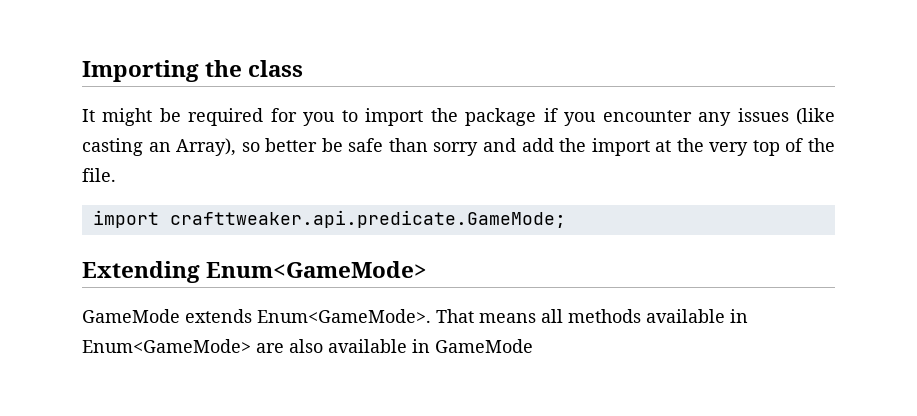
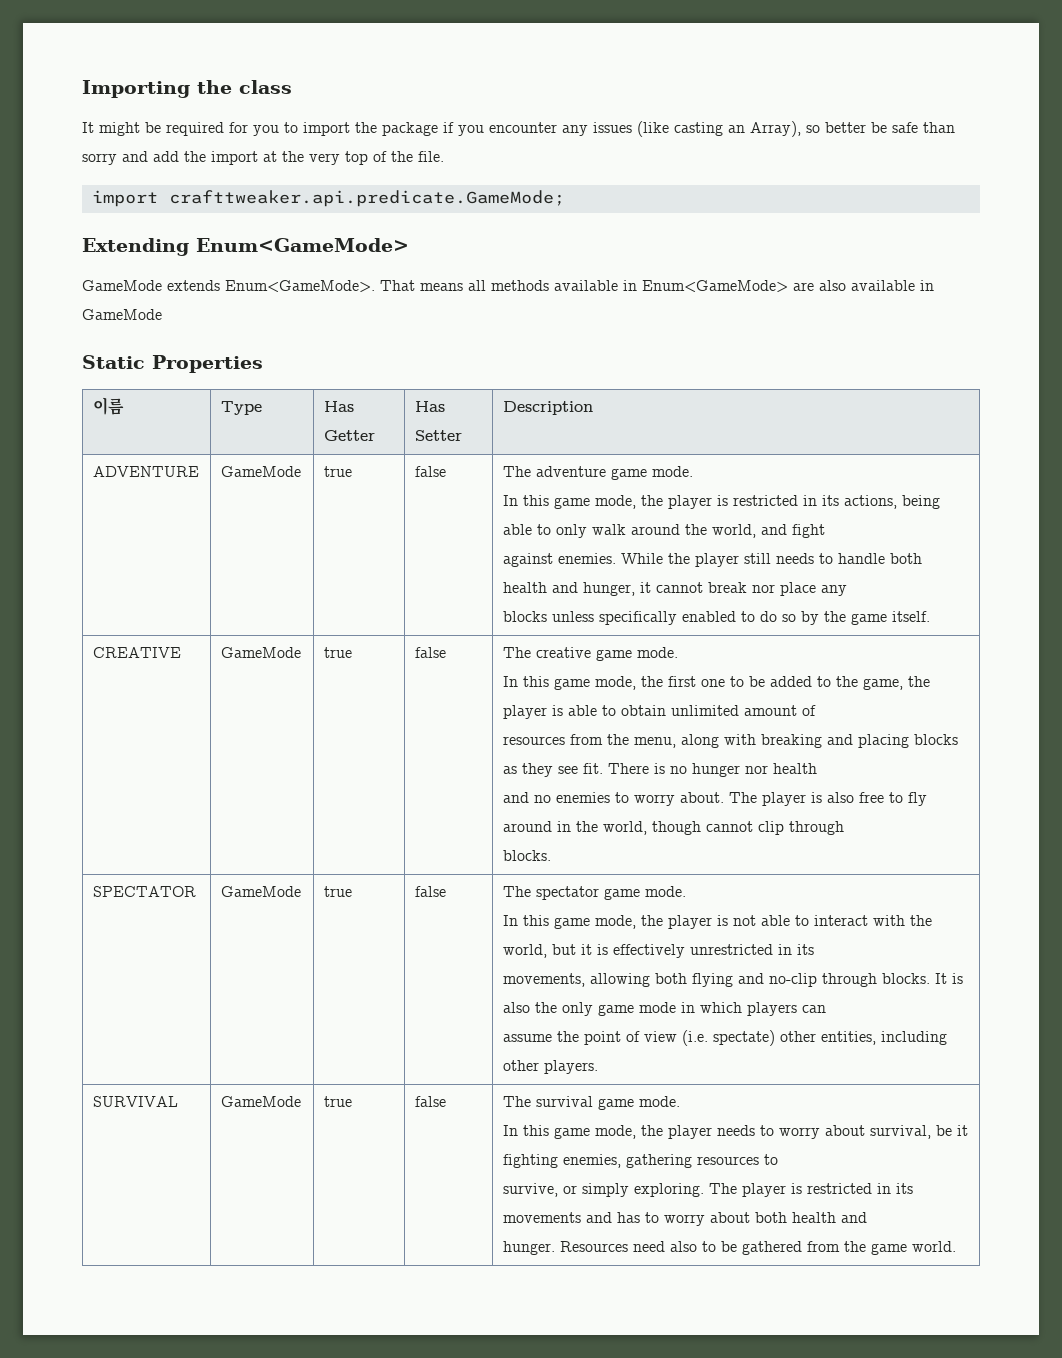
(533, 346) none -> [82,355,263,373] [92,397,124,415] [220,401,262,415] [323,401,354,412] [323,430,375,441] [414,401,445,412] [414,430,462,441] [502,401,593,415] [92,466,199,477] [220,466,301,477] [323,466,352,477] [414,466,446,477] [502,466,693,480] [502,495,940,509] [502,524,825,538] [502,553,922,567] [502,582,847,596] [502,611,930,625] [92,647,181,658] [220,647,301,658] [323,647,352,658] [414,647,446,658] [502,647,678,661] [502,676,930,690] [502,705,816,719] [502,734,958,748] [502,763,817,777] [502,792,927,806] [502,821,844,835] [502,850,551,861] [92,886,196,897] [220,886,301,897] [323,886,352,897] [414,886,446,897] [502,886,686,900] [502,915,932,929] [502,944,814,958] [502,973,963,987] [502,1002,826,1016] [502,1030,947,1046] [502,1060,598,1074] [92,1096,178,1107] [220,1096,301,1107] [323,1096,352,1107] [414,1096,446,1107] [502,1096,680,1110] [502,1125,968,1139] [502,1154,778,1168] [502,1183,913,1197] [502,1212,867,1226] [502,1241,956,1255] // Static Properties // 이름 | Type | Has Getter | Has Setter | Description // ADVENTURE | GameMode | true | false | The adventure game mode. // In this game mode, the player is restricted in its actions, being able to only walk around the world, and fight // against enemies. While the player still needs to handle both health and hunger, it cannot break nor place any // blocks unless specifically enabled to do so by the game itself. // CREATIVE | GameMode | true | false | The creative game mode. // In this game mode, the first one to be added to the game, the player is able to obtain unlimited amount of // resources from the menu, along with breaking and placing blocks as they see fit. There is no hunger nor health // and no enemies to worry about. The player is also free to fly around in the world, though cannot clip through // blocks. // SPECTATOR | GameMode | true | false | The spectator game mode. // In this game mode, the player is not able to interact with the world, but it is effectively unrestricted in its // movements, allowing both flying and no-clip through blocks. It is also the only game mode in which players can // assume the point of view (i.e. spectate) other entities, including other players. // SURVIVAL | GameMode | true | false | The survival game mode. // In this game mode, the player needs to worry about survival, be it fighting enemies, gathering resources to // survive, or simply exploring. The player is restricted in its movements and has to worry about both health and // hunger. Resources need also to be gathered from the game world.

